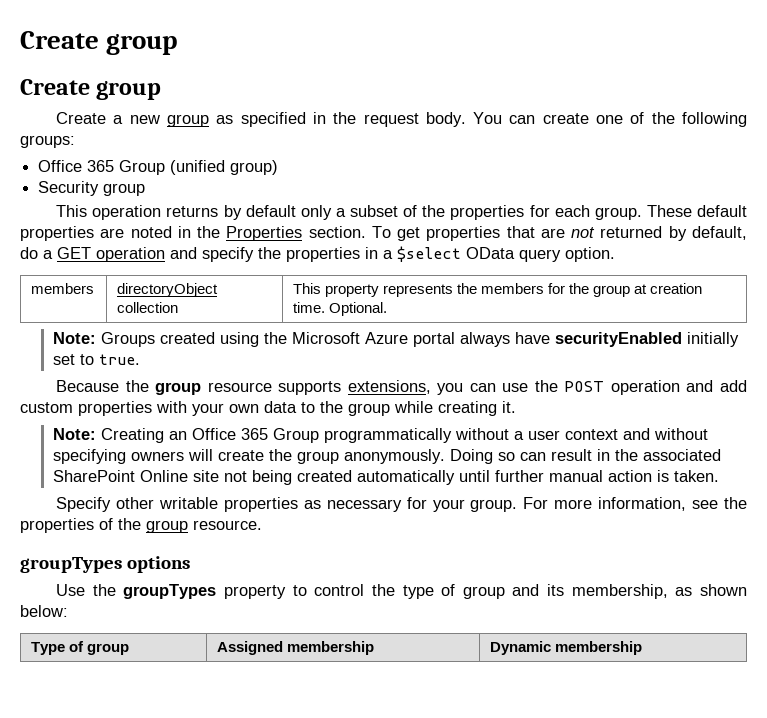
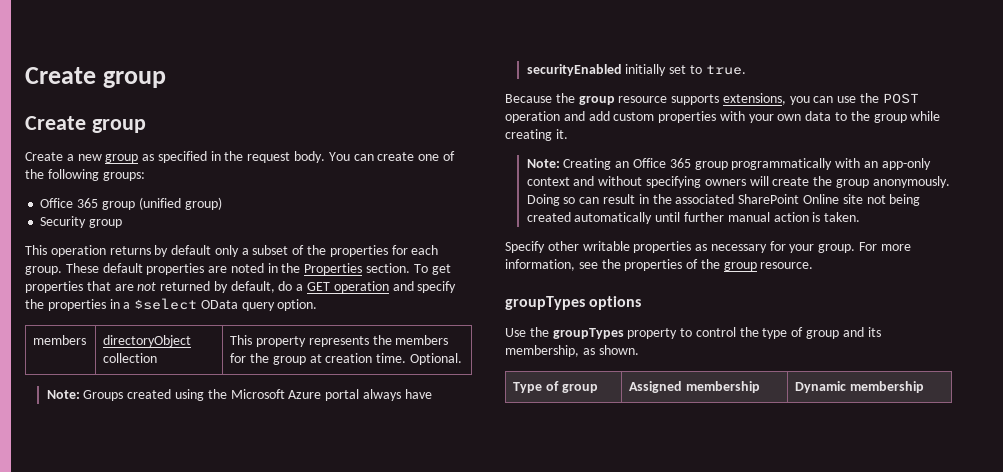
[119,160,166,175] Group -> [101,201,135,210] group
[272,428,560,443] Group programmatically without a user -> [694,158,931,170] group programmatically with an app-only
[700,584,748,596] [20,605,68,617] shown below: -> [598,345,639,355] shown.

